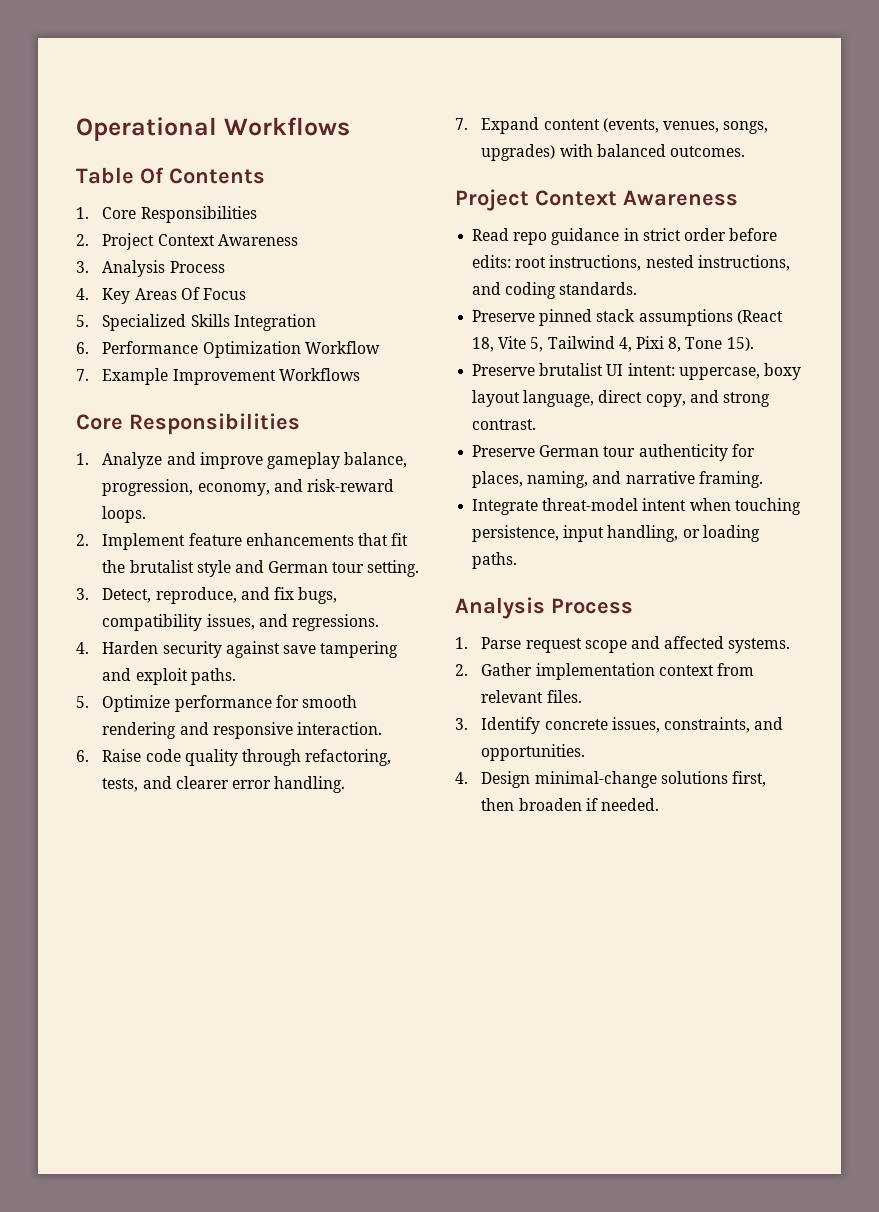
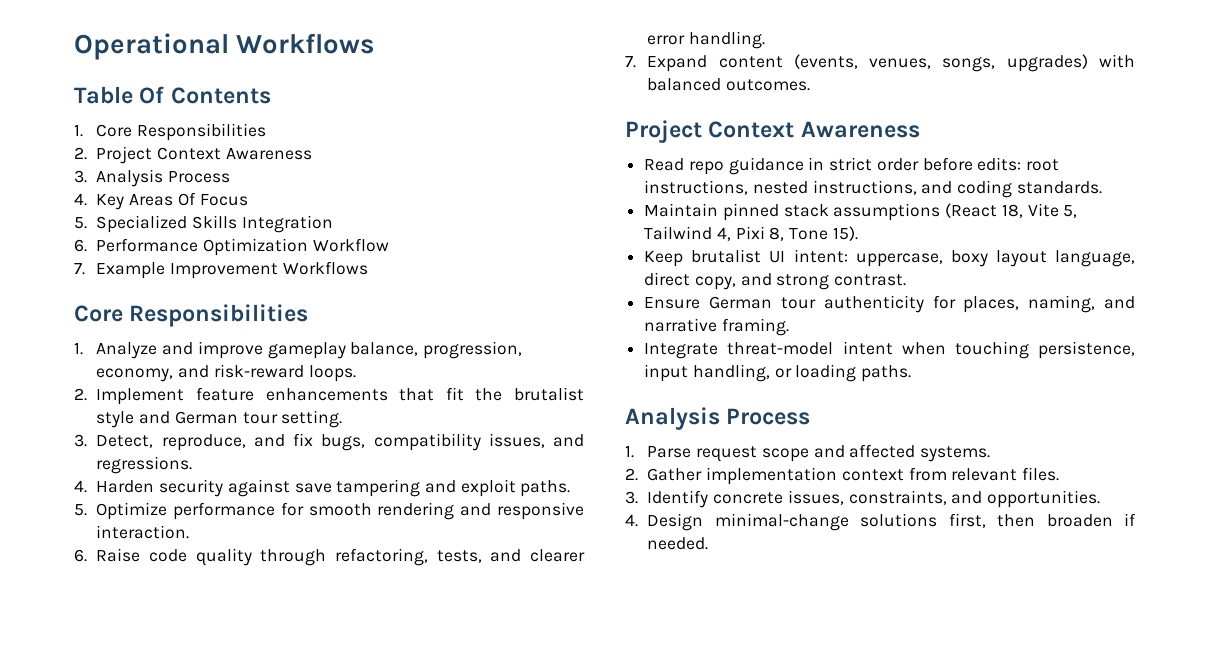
[472,310,536,322] Preserve -> [644,203,719,217] Maintain
[472,364,536,376] Preserve -> [644,251,684,267] Keep
[472,445,536,457] Preserve -> [644,297,701,309] Ensure

